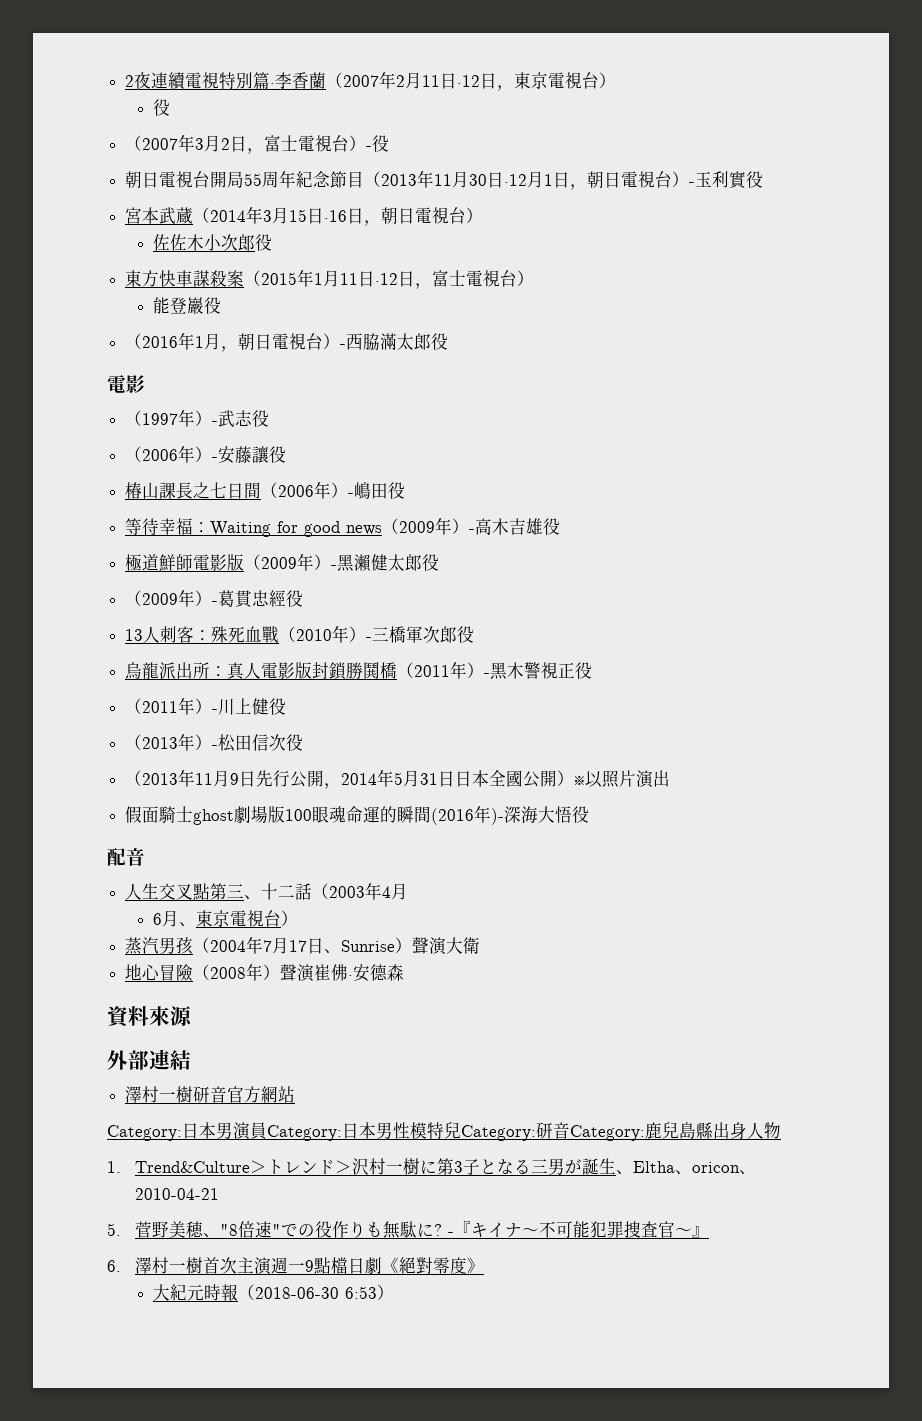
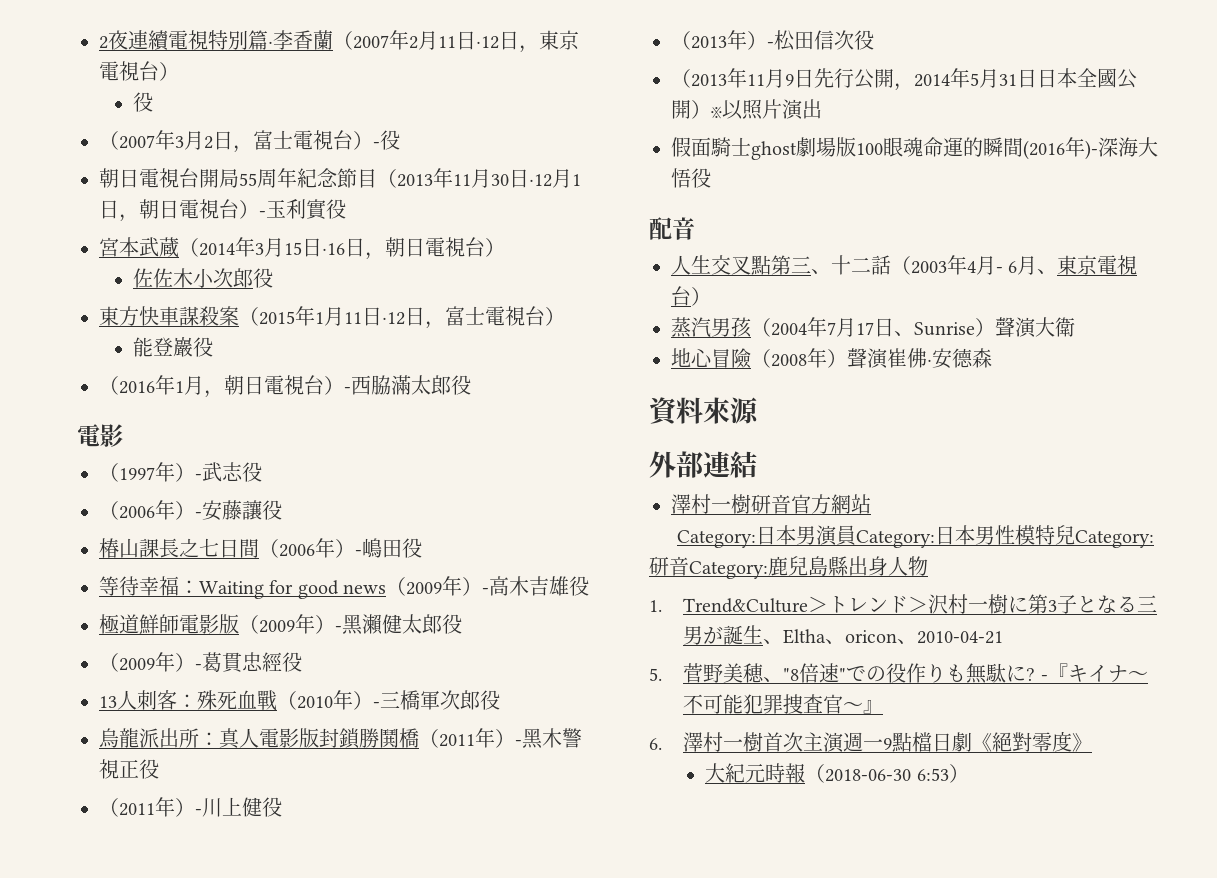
(409, 891) // -> [996,267,1003,273] -

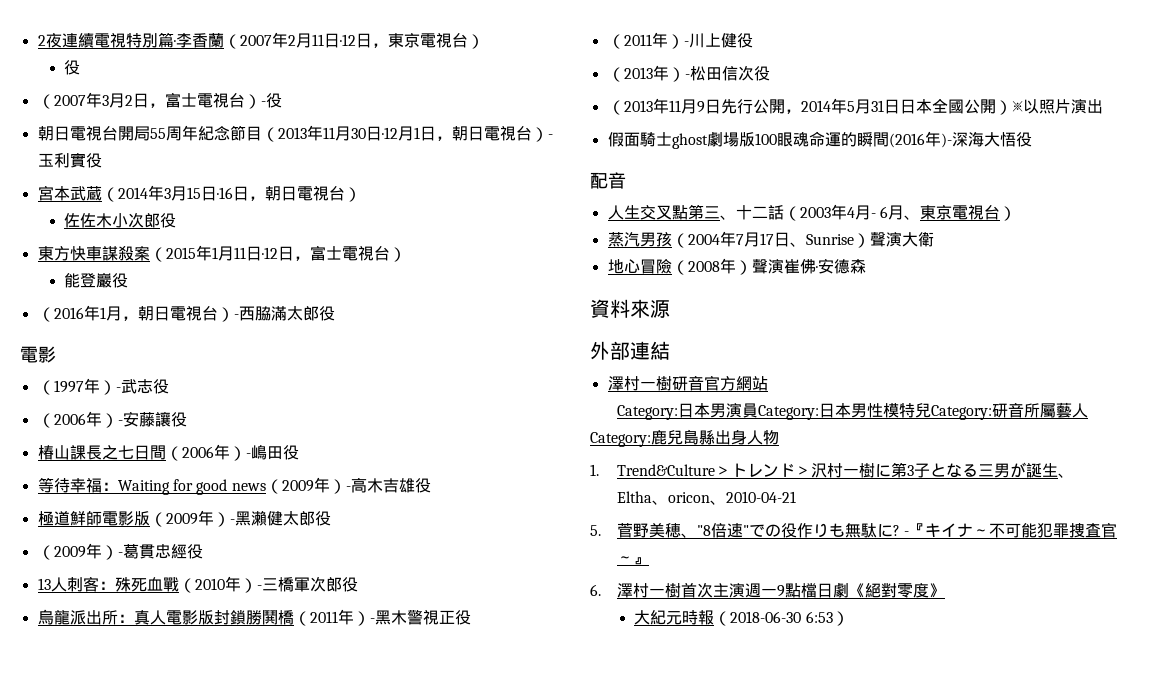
(689, 566) none -> [1023,402,1088,418] 所屬藝人

